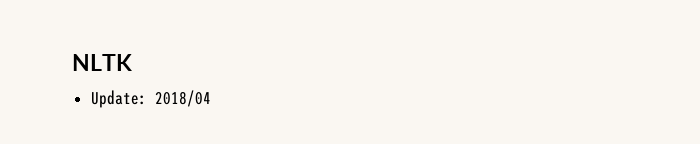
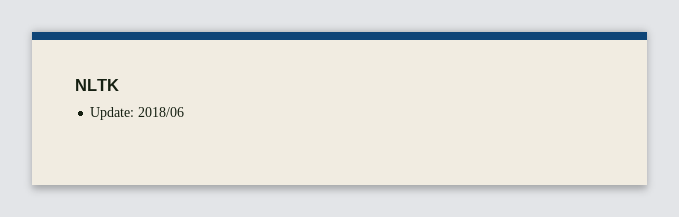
[154,90,211,107] 2018/04 -> [138,107,185,117] 2018/06

